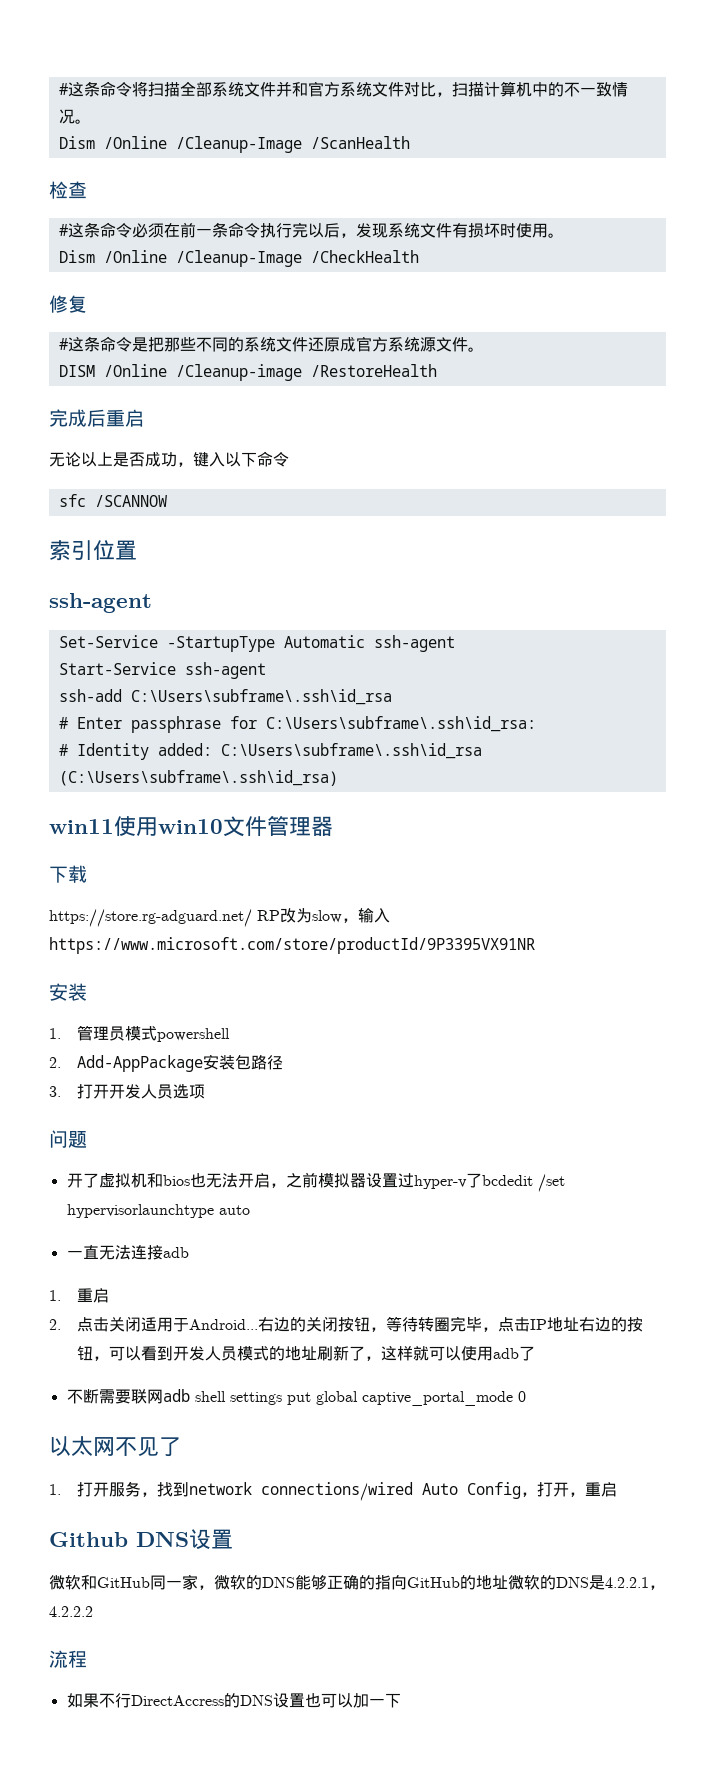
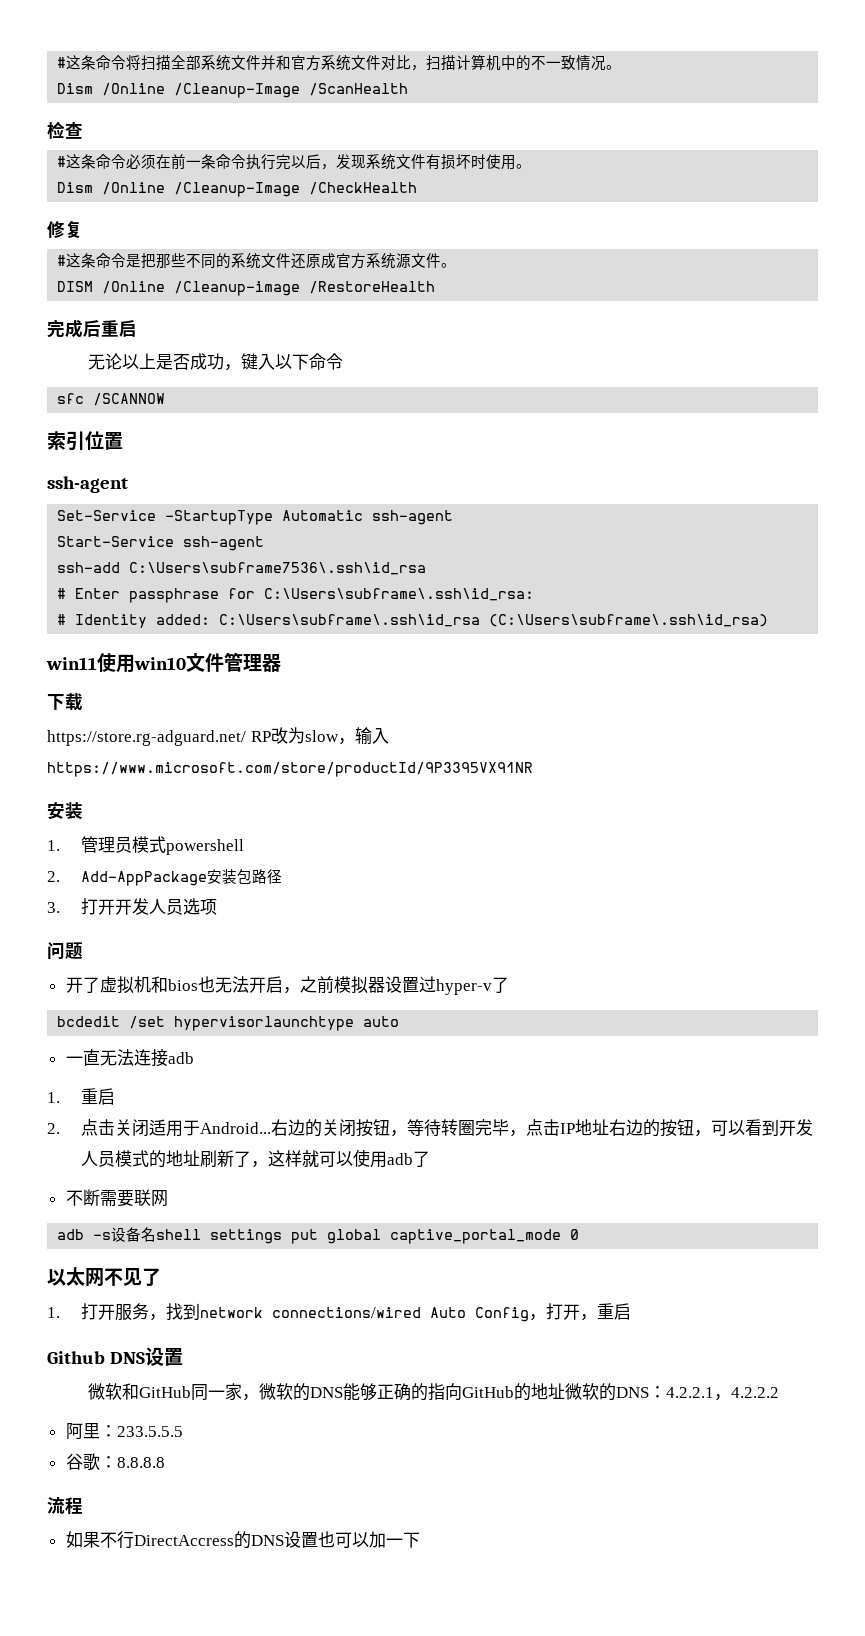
[130,689,392,705] C:\Users\subframe\.ssh\id_rsa -> [129,562,427,575] C:\Users\subframe7536\.ssh\id_rsa
(482, 1180) none -> (509, 985) //
[162,1389,190,1402] adb -> [57,1227,157,1242] // adb -s设备名
[589,1575,605,1590] 是 -> [648,1386,666,1398] ：
(93, 1611) none -> [65,1422,183,1440] [65,1453,165,1471] // 阿里：233.5.5.5 // 谷歌：8.8.8.8

